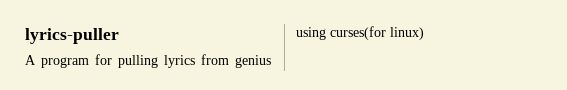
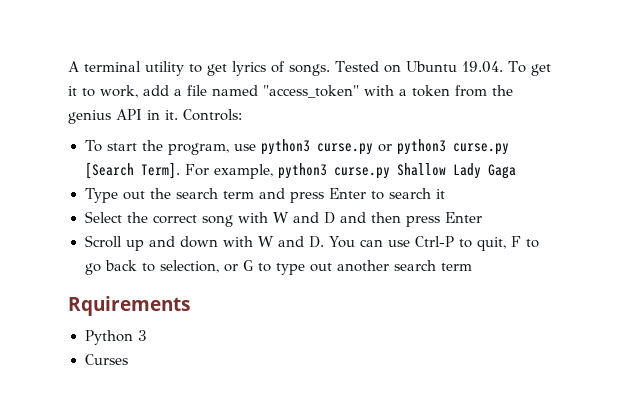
[25,28,119,44] [25,54,271,68] [296,26,424,40] lyrics-puller // A program for pulling lyrics from genius using curses(for linux) -> [68,61,551,76] [68,85,513,98] [68,109,242,124] [84,139,510,155] [84,162,516,179] [84,188,446,203] [84,211,482,227] [84,235,540,251] [84,260,472,275] [68,296,190,316] [84,330,147,345] [84,354,128,365] A terminal utility to get lyrics of songs. Tested on Ubuntu 19.04. To get it to work, add a file named "access_token" with a token from the genius API in it. Controls: // To start the program, use python3 curse.py or python3 curse.py [Search Term]. For example, python3 curse.py Shallow Lady Gaga // Type out the search term and press Enter to search it // Select the correct song with W and D and then press Enter // Scroll up and down with W and D. You can use Ctrl-P to quit, F to go back to selection, or G to type out another search term // Rquirements // Python 3 // Curses

